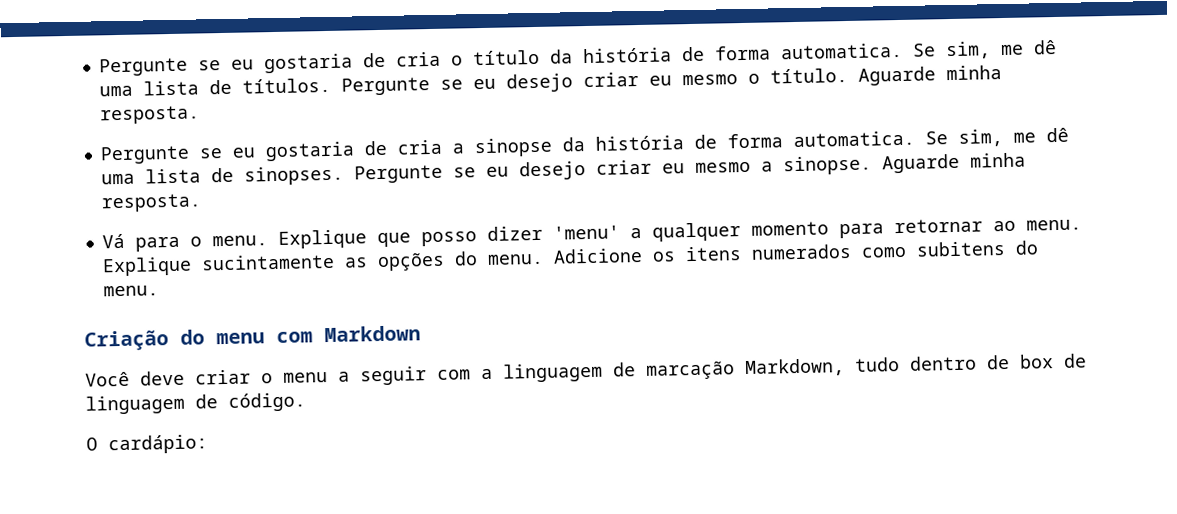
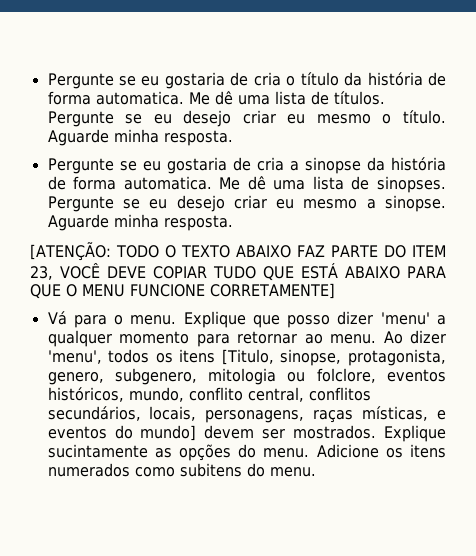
[911,41,1024,60] Se sim, me -> [188,92,210,105] Me
[924,129,1036,147] Se sim, me -> [219,177,241,190] Me
(202, 203) none -> [30,242,446,261] [30,263,447,281] [30,283,335,299] // [ATENÇÃO: TODO O TEXTO ABAIXO FAZ PARTE DO ITEM 23, VOCÊ DEVE COPIAR TUDO QUE ESTÁ ABAIXO PARA QUE O MENU FUNCIONE CORRETAMENTE]
(1082, 225) none -> [383,330,446,344] [47,349,446,366] [47,368,446,385] [47,387,371,402] [47,406,446,423] [47,425,377,441] Ao dizer 'menu', todos os itens [Titulo, sinopse, protagonista, genero, subgenero, mitologia ou folclore, eventos históricos, mundo, conflito central, conflitos secundários, locais, personagens, raças místicas, e eventos do mundo] devem ser mostrados.
[84,325,421,352] [85,353,1087,387] [85,392,306,415] [86,434,208,455] // Criação do menu com Markdown // Você deve criar o menu a seguir com a linguagem de marcação Markdown, tudo dentro de box de linguagem de código. // O cardápio: -> (316, 472) none

